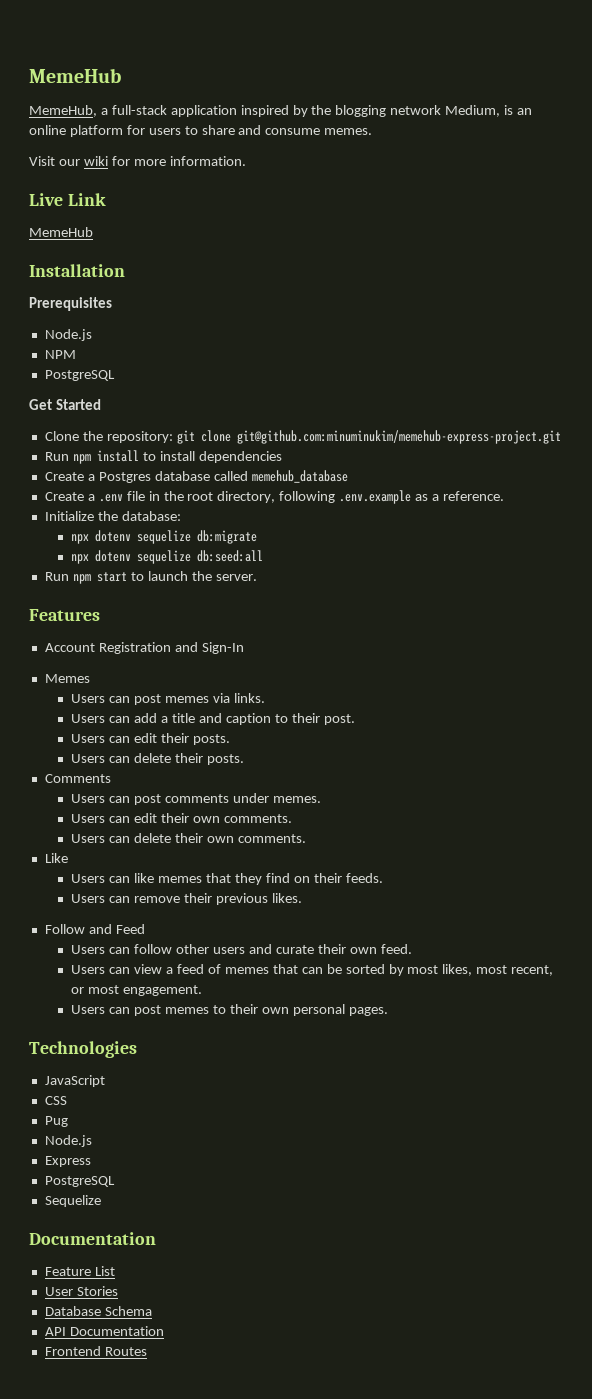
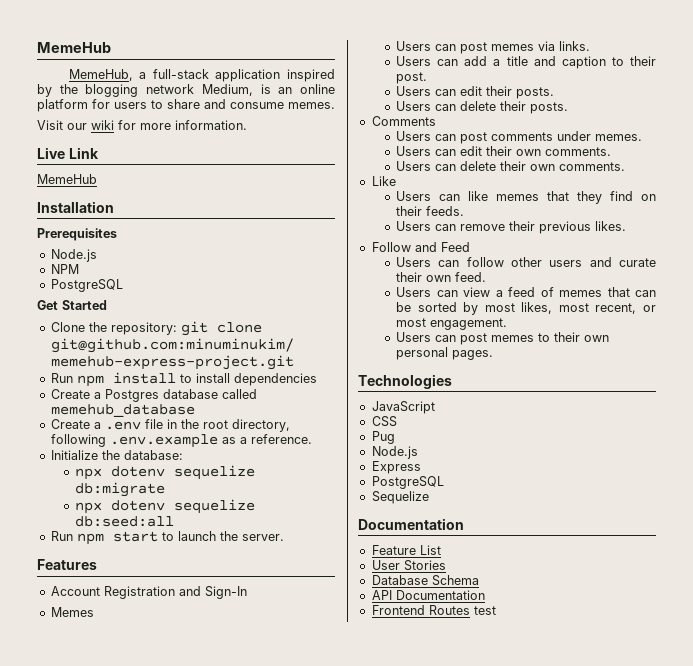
(147, 1351) none -> [473,606,496,615] test

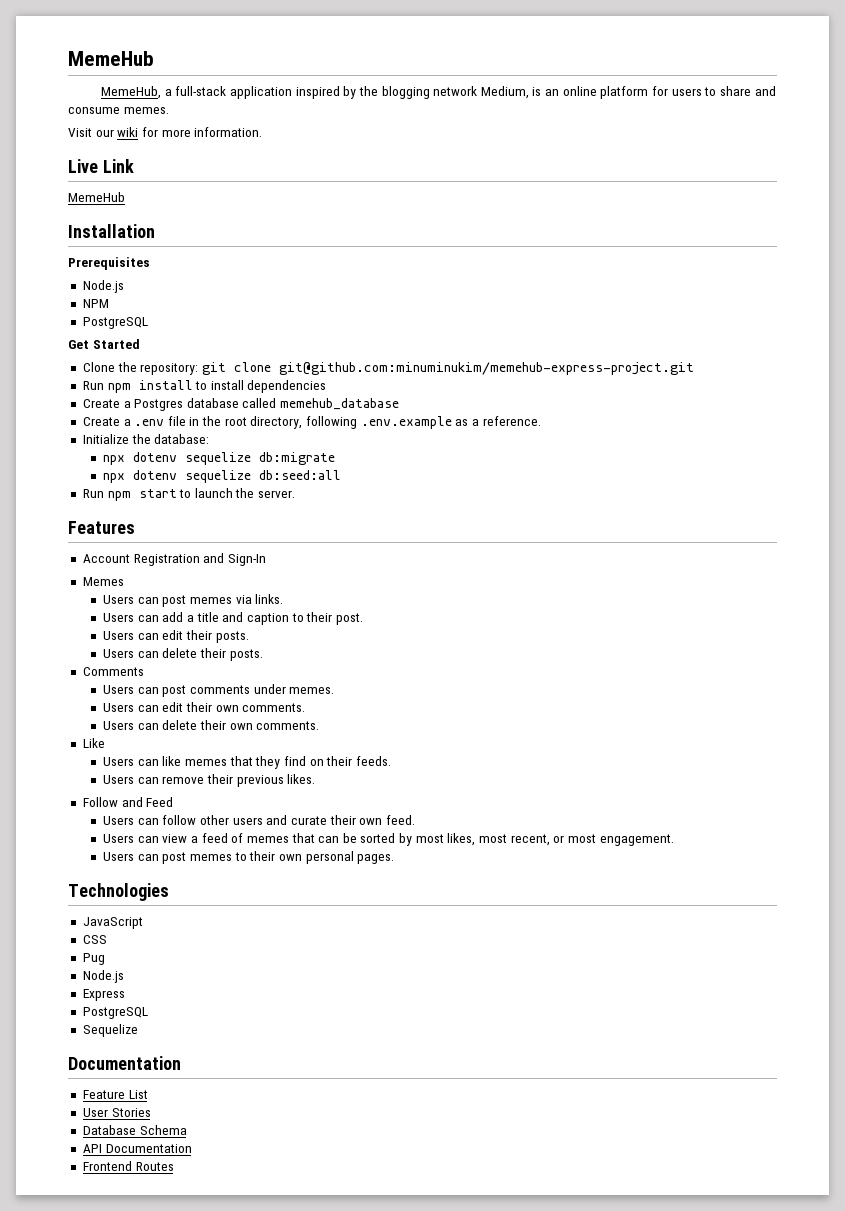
[473,606,496,615] test -> (174, 1166) none

